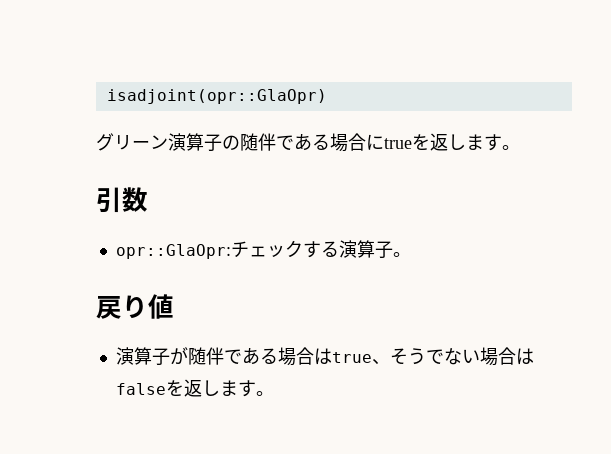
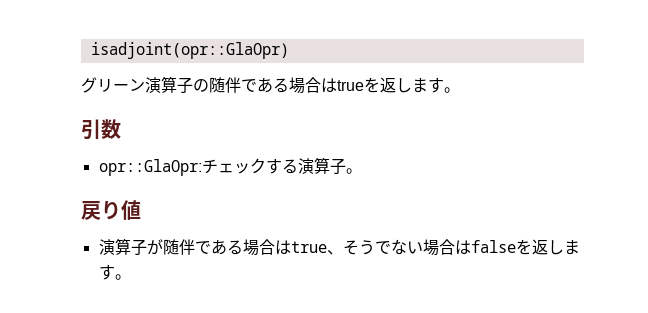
[366,134,384,150] に -> [321,78,337,93] は

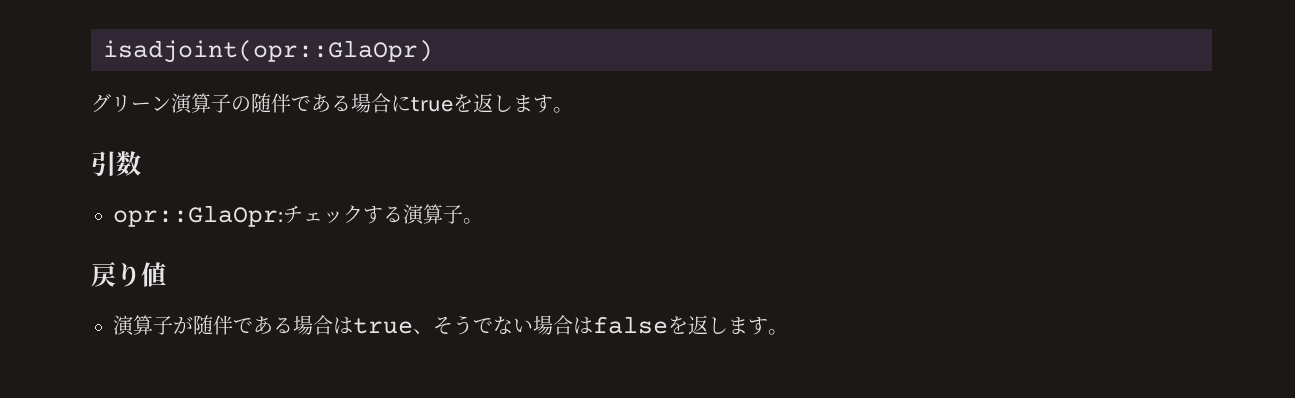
[321,78,337,93] は -> [391,95,411,112] に

